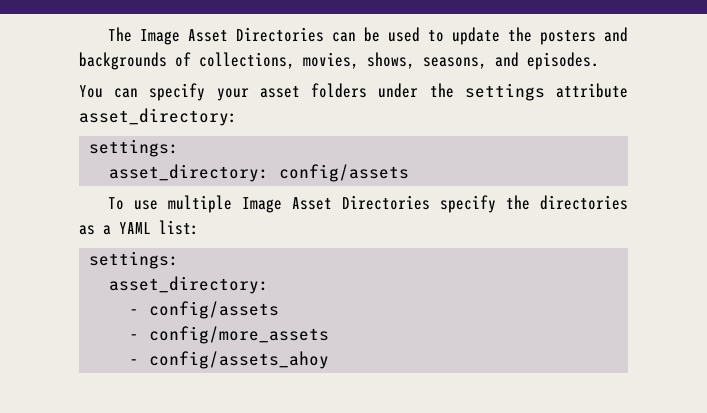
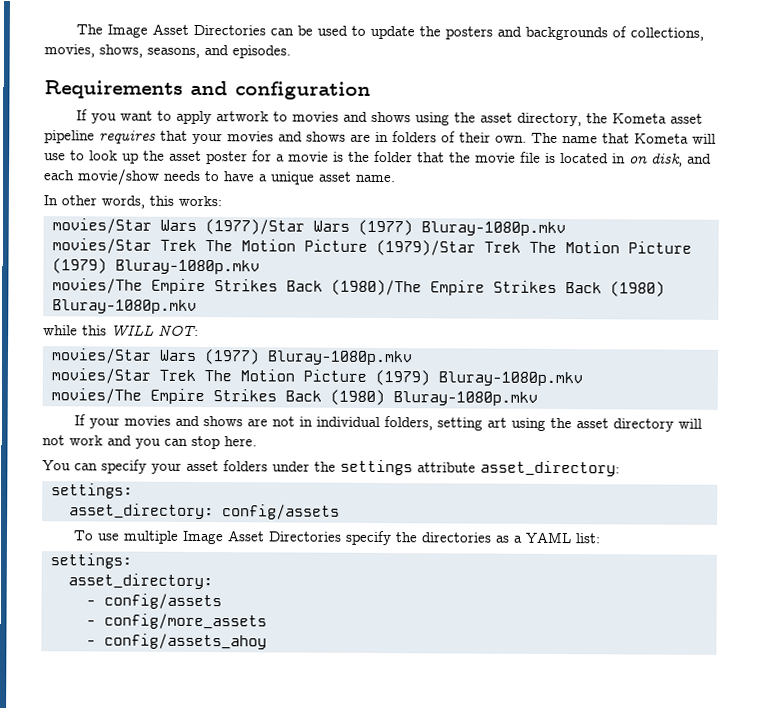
(599, 61) none -> [44,80,371,100] [75,109,703,127] [44,130,716,145] [44,150,712,167] [43,168,396,186] [43,195,222,209] [52,218,566,237] [52,238,692,256] [52,258,260,275] [52,278,665,297] [52,299,197,314] [43,324,199,337] [51,348,413,366] [51,368,583,387] [51,388,538,406] [73,414,702,432] [42,435,257,450] // Requirements and configuration // If you want to apply artwork to movies and shows using the asset directory, the Kometa asset pipeline requires that your movies and shows are in folders of their own. The name that Kometa will use to look up the asset poster for a movie is the folder that the movie file is located in on disk, and each movie/show needs to have a unique asset name. // In other words, this works: // movies/Star Wars (1977)/Star Wars (1977) Bluray-1080p.mkv // movies/Star Trek The Motion Picture (1979)/Star Trek The Motion Picture (1979) Bluray-1080p.mkv // movies/The Empire Strikes Back (1980)/The Empire Strikes Back (1980) Bluray-1080p.mkv // while this WILL NOT: // movies/Star Wars (1977) Bluray-1080p.mkv // movies/Star Trek The Motion Picture (1979) Bluray-1080p.mkv // movies/The Empire Strikes Back (1980) Bluray-1080p.mkv // If your movies and shows are not in individual folders, setting art using the asset directory will not work and you can stop here.

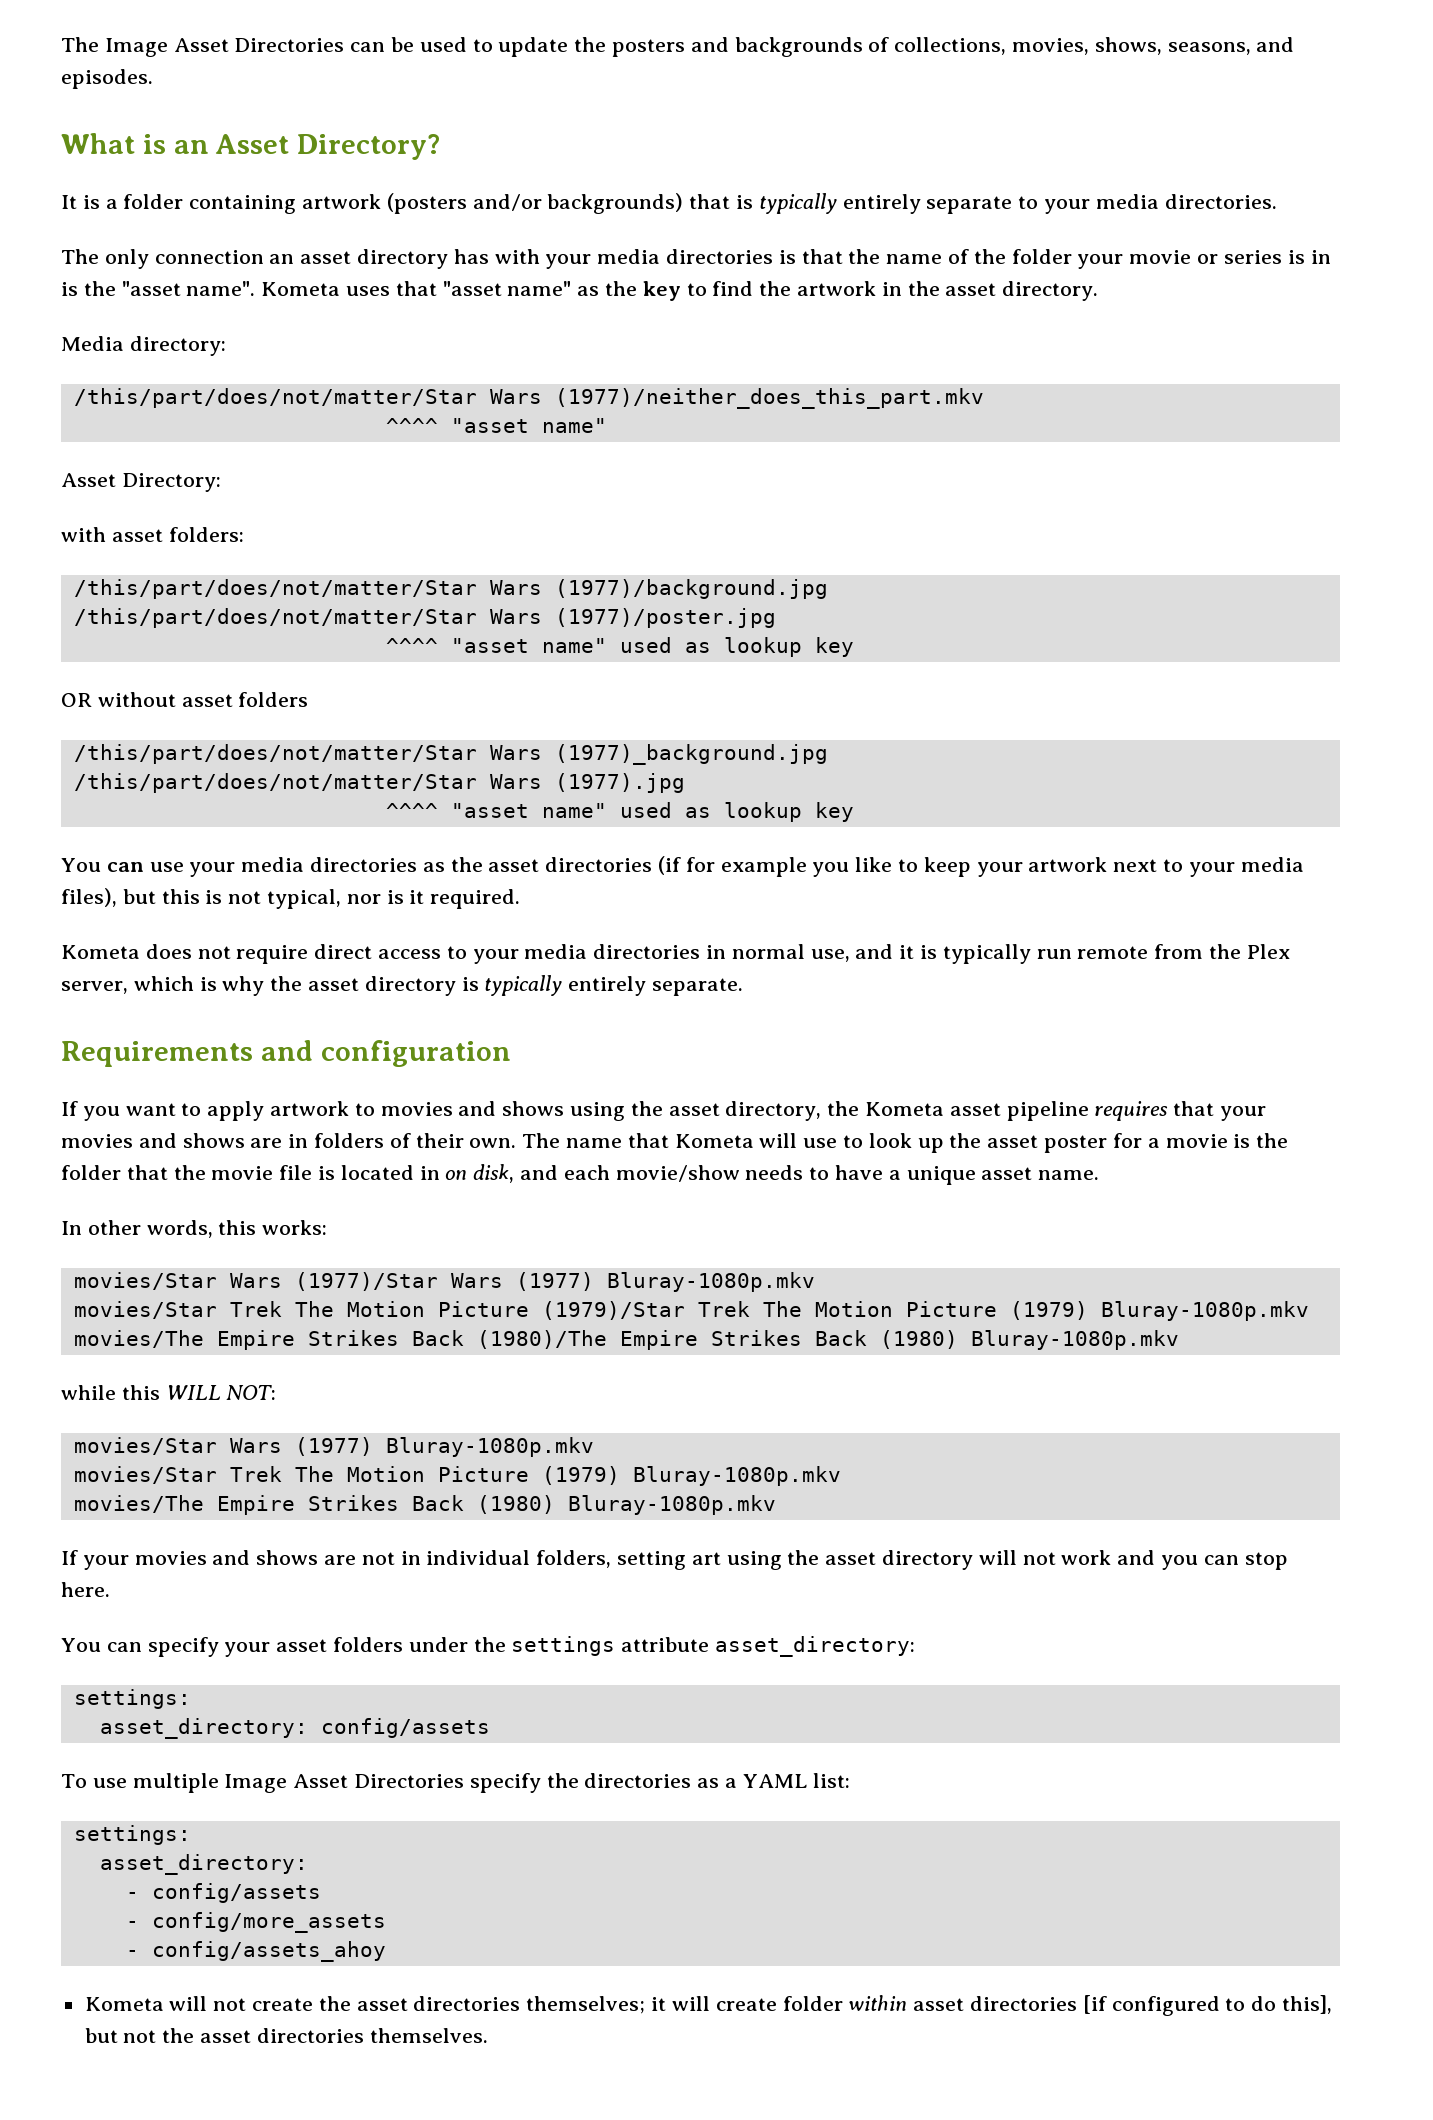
(291, 52) none -> [61,133,441,160] [61,193,1277,214] [61,249,1331,269] [61,281,1099,301] [61,336,226,356] [73,388,984,409] [385,418,607,433] [61,473,221,492] [61,527,244,542] [73,579,828,599] [73,608,776,628] [385,637,854,657] [61,692,309,707] [73,744,828,765] [73,773,685,793] [385,802,854,822] [61,856,1304,877] [61,888,521,909] [61,944,1290,964] [61,975,744,996] // What is an Asset Directory? // It is a folder containing artwork (posters and/or backgrounds) that is typically entirely separate to your media directories. // The only connection an asset directory has with your media directories is that the name of the folder your movie or series is in is the "asset name". Kometa uses that "asset name" as the key to find the artwork in the asset directory. // Media directory: // /this/part/does/not/matter/Star Wars (1977)/neither_does_this_part.mkv // ^^^^ "asset name" // Asset Directory: // with asset folders: // /this/part/does/not/matter/Star Wars (1977)/background.jpg // /this/part/does/not/matter/Star Wars (1977)/poster.jpg // ^^^^ "asset name" used as lookup key // OR without asset folders // /this/part/does/not/matter/Star Wars (1977)_background.jpg // /this/part/does/not/matter/Star Wars (1977).jpg // ^^^^ "asset name" used as lookup key // You can use your media directories as the asset directories (if for example you like to keep your artwork next to your media files), but this is not typical, nor is it required. // Kometa does not require direct access to your media directories in normal use, and it is typically run remote from the Plex server, which is why the asset directory is typically entirely separate.
(267, 641) none -> [84,1995,1332,2016] [84,2028,488,2043] // Kometa will not create the asset directories themselves; it will create folder within asset directories [if configured to do this], but not the asset directories themselves.

